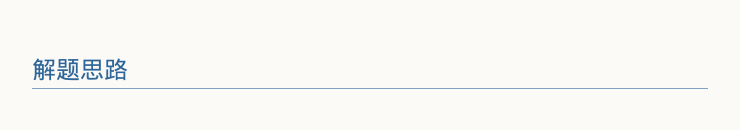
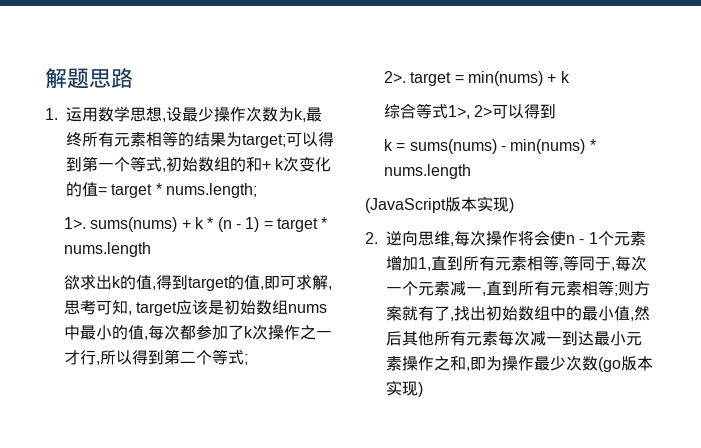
(128, 69) none -> [45,106,322,122] [66,131,334,148] [66,156,332,172] [66,182,257,198] [64,217,328,232] [64,242,152,257] [64,274,333,291] [64,300,328,316] [64,324,333,340] [64,349,249,365] [384,71,570,86] [384,103,557,119] [384,139,596,154] [384,164,472,179] [365,196,514,213] [365,230,646,246] [386,255,647,271] [386,280,650,296] [386,306,650,321] [386,330,642,346] [386,355,653,372] [386,380,423,397] // 1.运用数学思想,设最少操作次数为k,最终所有元素相等的结果为target;可以得到第一个等式,初始数组的和+ k次变化的值= target * nums.length; // 1>. sums(nums) + k * (n - 1) = target * nums.length // 欲求出k的值,得到target的值,即可求解,思考可知, target应该是初始数组nums中最小的值,每次都参加了k次操作之一才行,所以得到第二个等式; // 2>. target = min(nums) + k // 综合等式1>, 2>可以得到 // k = sums(nums) - min(nums) * nums.length // (JavaScript版本实现) // 2.逆向思维,每次操作将会使n - 1个元素增加1,直到所有元素相等,等同于,每次一个元素减一,直到所有元素相等;则方案就有了,找出初始数组中的最小值,然后其他所有元素每次减一到达最小元素操作之和,即为操作最少次数(go版本实现)

